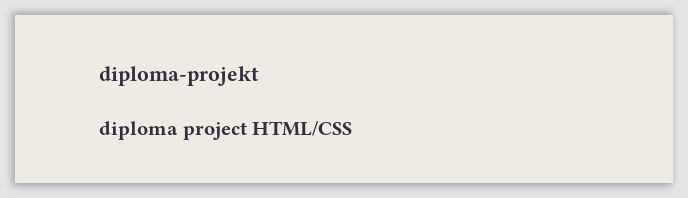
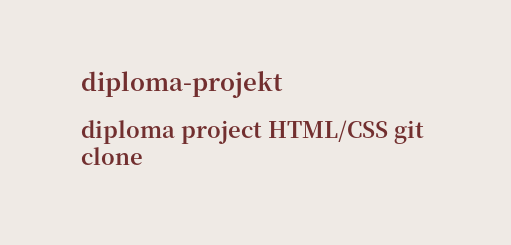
(353, 128) none -> [394,120,424,144] [81,147,143,165] git clone

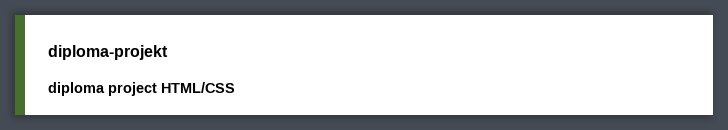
[394,120,424,144] [81,147,143,165] git clone -> (235, 87) none

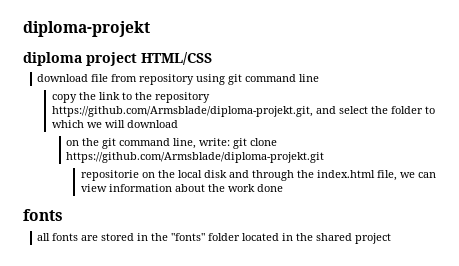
(235, 87) none -> [37,74,320,85] [51,92,210,103] [51,106,435,117] [51,120,178,128] [66,138,278,149] [66,152,325,163] [80,170,436,181] [80,184,283,192] [23,209,63,221] [37,233,392,244] // download file from repository using git command line // copy the link to the repository https://github.com/Armsblade/diploma-projekt.git, and select the folder to which we will download // on the git command line, write: git clone https://github.com/Armsblade/diploma-projekt.git // repositorie on the local disk and through the index.html file, we can view information about the work done // fonts // all fonts are stored in the "fonts" folder located in the shared project

